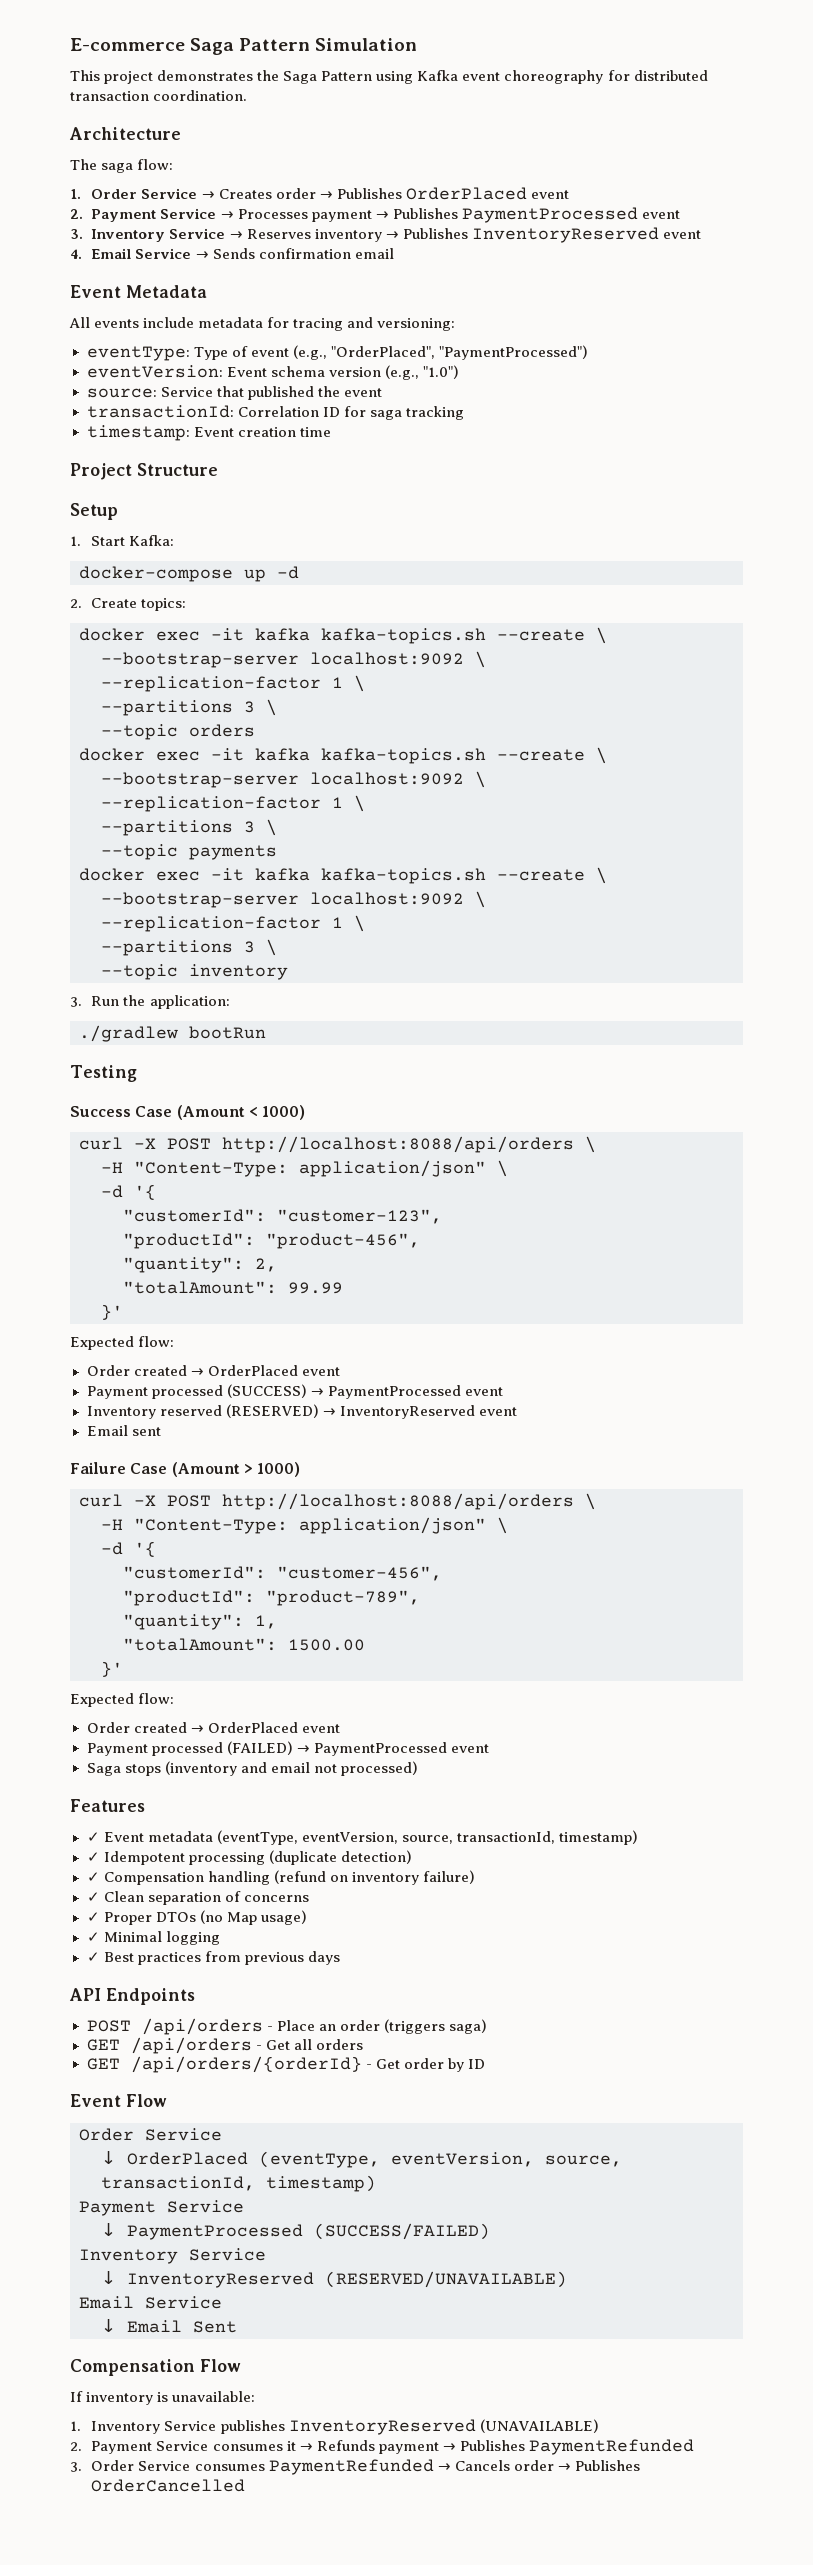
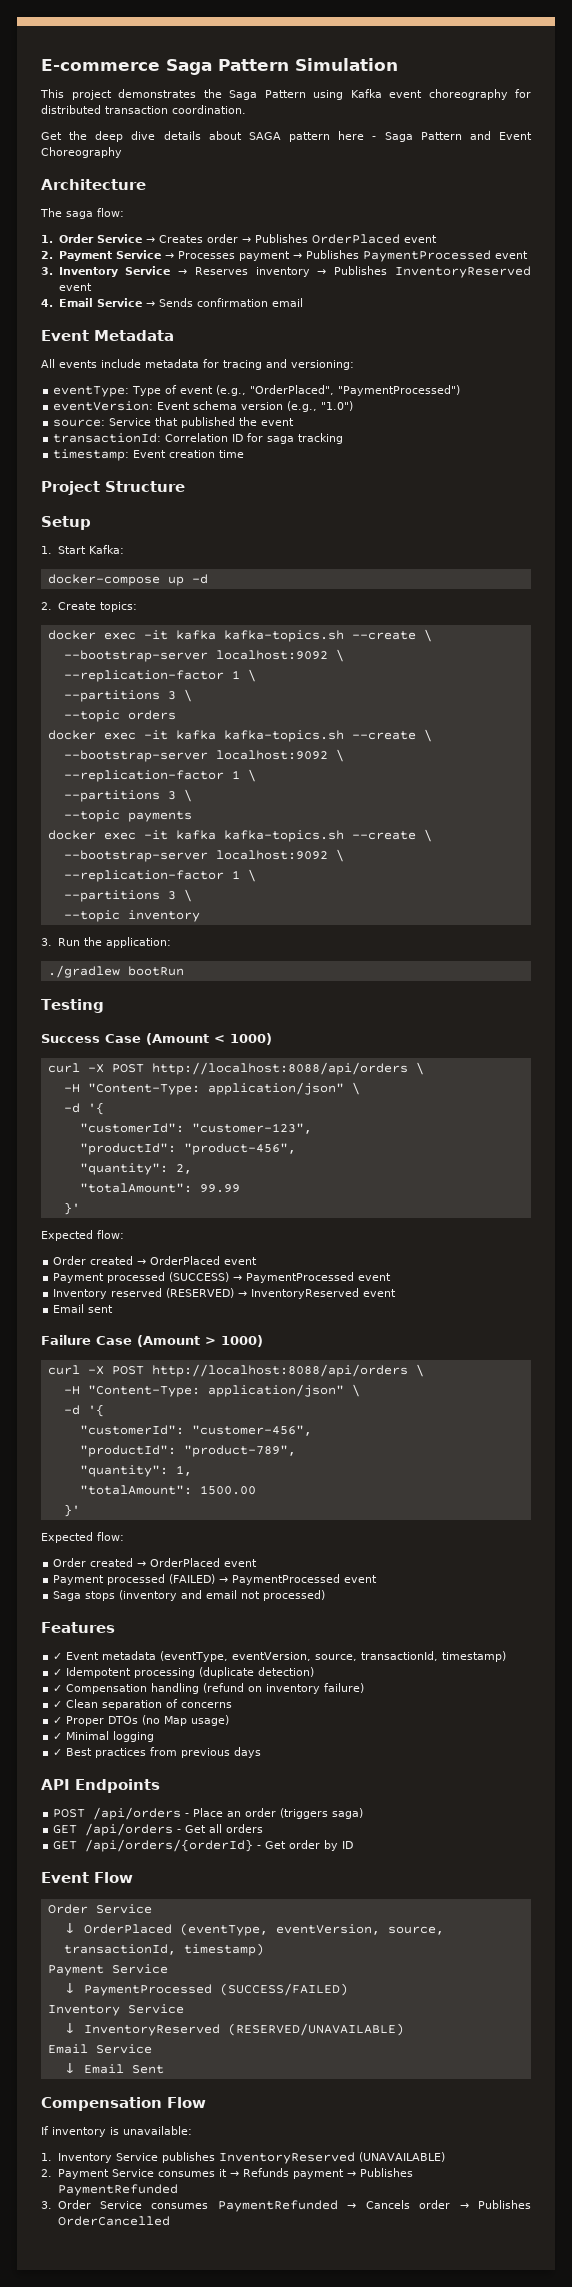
(248, 95) none -> [41,131,532,142] [41,147,122,158] // Get the deep dive details about SAGA pattern here - Saga Pattern and Event Choreography

